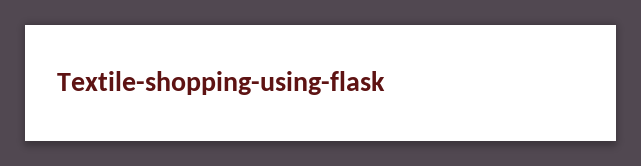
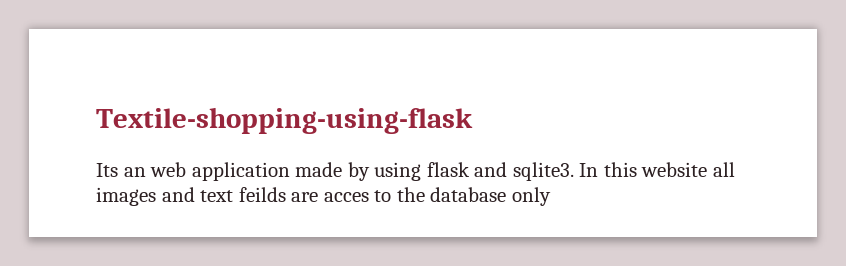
(385, 83) none -> [96,162,735,181] [96,187,551,206] // Its an web application made by using flask and sqlite3. In this website all images and text feilds are acces to the database only

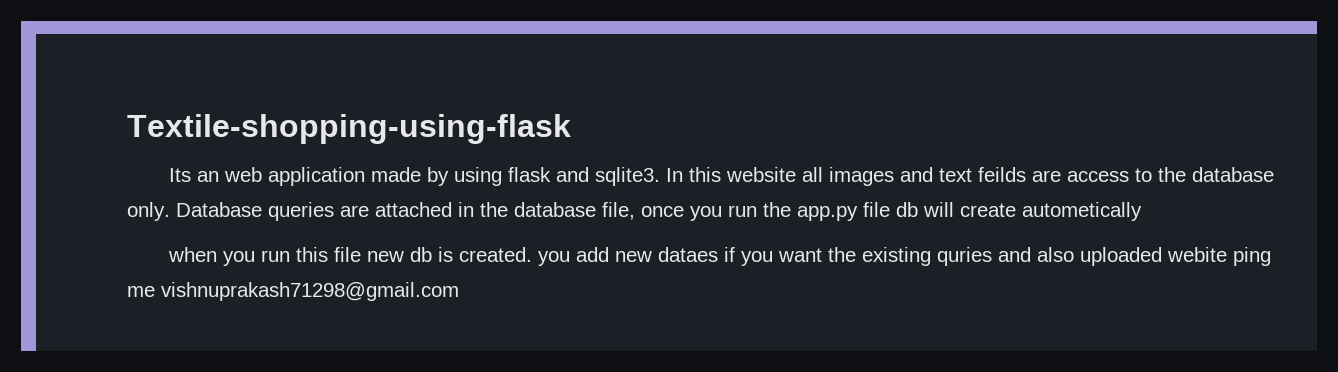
[323,192,369,202] acces -> [1067,171,1130,182] access
[511,187,551,206] only -> [127,202,1142,221] [168,247,1272,266] [127,282,459,301] only. Database queries are attached in the database file, once you run the app.py file db will create autometically // when you run this file new db is created. you add new dataes if you want the existing quries and also uploaded webite ping me vishnuprakash71298@gmail.com

